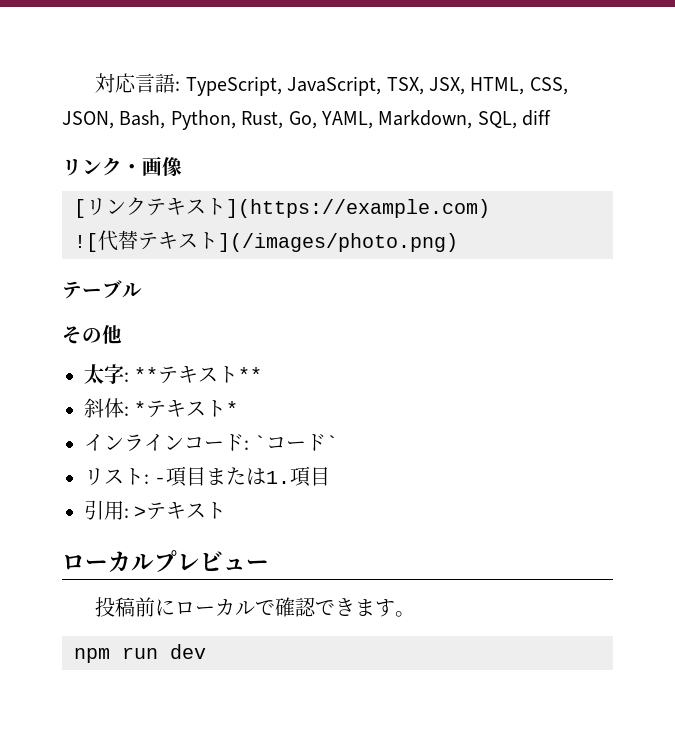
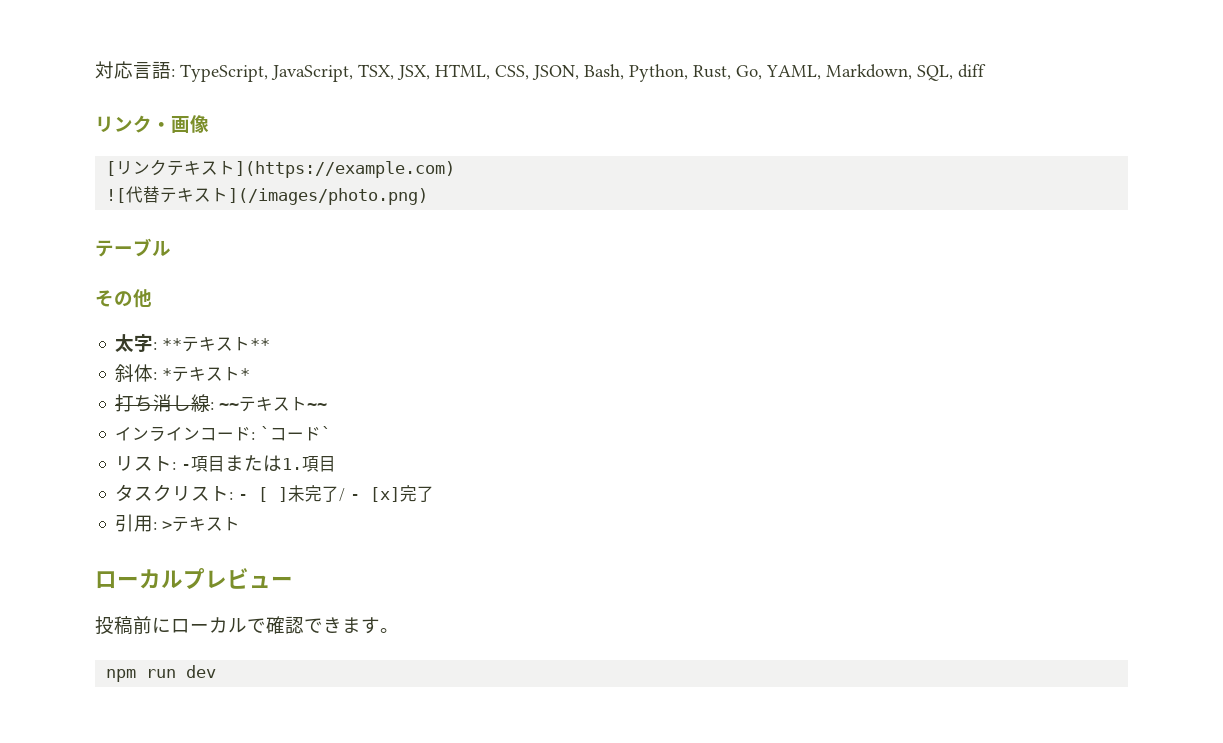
(239, 408) none -> [115,394,328,412] // 打ち消し線: ~~テキスト~~
(331, 476) none -> [115,484,435,502] // タスクリスト: - [ ]未完了/ - [x]完了

